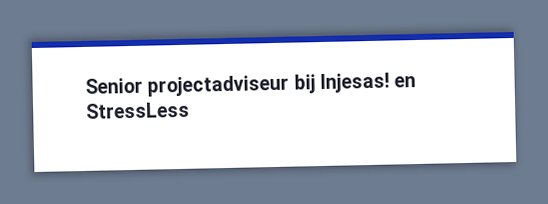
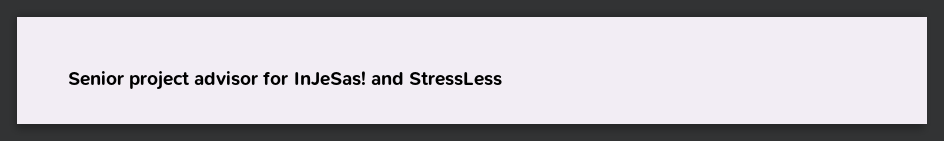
[147,72,417,97] projectadviseur bij Injesas! en -> [129,71,404,90] project advisor for InJeSas! and

